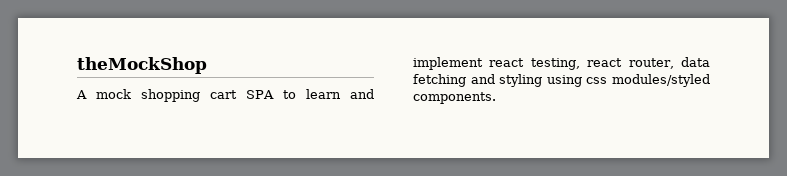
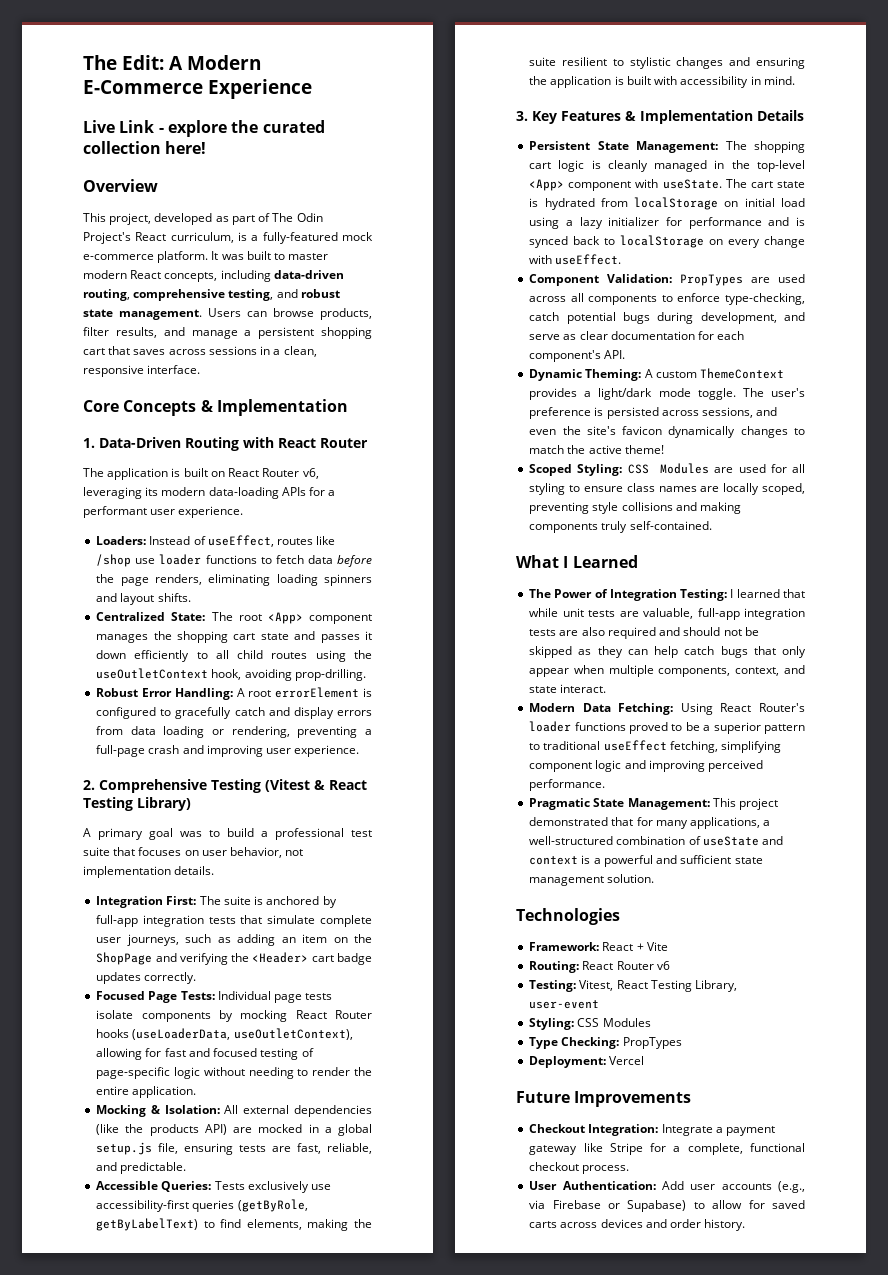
[77,57,207,74] [76,89,374,102] [413,57,710,70] [413,74,710,87] [413,92,496,104] theMockShop // A mock shopping cart SPA to learn and implement react testing, react router, data fetching and styling using css modules/styled components. -> [83,55,261,70] [83,79,312,99] [83,120,325,137] [83,141,207,154] [83,179,158,192] [83,213,323,225] [83,232,374,244] [83,251,329,263] [83,270,344,282] [83,289,340,301] [83,308,372,320] [83,327,372,339] [83,346,317,357] [83,365,201,377] [83,399,348,416] [83,437,368,451] [83,468,319,480] [83,487,336,499] [83,506,244,518] [96,535,336,547] [96,554,373,567] [96,574,372,586] [96,593,191,605] [96,612,372,624] [96,631,372,643] [96,650,372,662] [96,668,366,681] [96,687,373,700] [96,707,372,719] [96,726,372,738] [96,745,360,757] [83,779,367,793] [83,797,191,811] [83,828,372,840] [83,847,304,858] [83,866,215,878] [96,896,337,908] [96,915,372,927] [96,934,372,946] [96,952,373,965] [96,972,197,984] [96,991,333,1003] [96,1010,373,1022] [96,1028,353,1040] [96,1048,314,1060] [96,1067,373,1079] [96,1086,197,1098] [96,1105,372,1117] [96,1124,372,1136] [96,1142,372,1155] [96,1162,187,1174] [96,1181,332,1193] [96,1199,308,1212] [96,1218,372,1231] [529,57,805,69] [529,76,795,88] [516,110,804,124] [529,141,805,153] [529,160,805,172] [529,179,805,191] [529,197,805,210] [529,217,805,229] [529,235,805,248] [529,254,622,265] [529,274,805,286] [529,293,805,305] [529,312,805,324] [529,331,745,340] [529,350,626,362] [529,368,785,381] [529,388,805,400] [529,407,778,419] [529,426,805,438] [529,445,664,454] [529,463,805,476] [529,483,805,495] [529,502,742,514] [529,521,712,533] [516,555,638,568] [529,589,805,601] [529,608,805,620] [529,627,759,639] [529,646,806,658] [529,665,805,677] [529,684,607,693] [529,703,805,715] [529,721,805,734] [529,740,782,753] [529,760,764,772] [529,779,606,791] [529,798,779,810] [529,817,771,829] [529,836,784,846] [529,855,763,867] [529,874,655,886] [516,908,620,925] [529,942,668,951] [529,961,670,973] [529,980,738,992] [529,1000,600,1009] [529,1018,651,1030] [529,1037,682,1049] [529,1056,645,1068] [516,1091,692,1107] [529,1124,776,1136] [529,1143,805,1155] [529,1162,630,1174] [529,1181,805,1193] [529,1200,805,1212] [529,1219,746,1231] The Edit: A Modern E-Commerce Experience // Live Link - explore the curated collection here! // Overview // This project, developed as part of The Odin Project's React curriculum, is a fully-featured mock e-commerce platform. It was built to master modern React concepts, including data-driven routing, comprehensive testing, and robust state management. Users can browse products, filter results, and manage a persistent shopping cart that saves across sessions in a clean, responsive interface. // Core Concepts & Implementation // 1. Data-Driven Routing with React Router // The application is built on React Router v6, leveraging its modern data-loading APIs for a performant user experience. // Loaders: Instead of useEffect, routes like /shop use loader functions to fetch data before the page renders, eliminating loading spinners and layout shifts. // Centralized State: The root <App> component manages the shopping cart state and passes it down efficiently to all child routes using the useOutletContext hook, avoiding prop-drilling. // Robust Error Handling: A root errorElement is configured to gracefully catch and display errors from data loading or rendering, preventing a full-page crash and improving user experience. // 2. Comprehensive Testing (Vitest & React Testing Library) // A primary goal was to build a professional test suite that focuses on user behavior, not implementation details. // Integration First: The suite is anchored by full-app integration tests that simulate complete user journeys, such as adding an item on the ShopPage and verifying the <Header> cart badge updates correctly. // Focused Page Tests: Individual page tests isolate components by mocking React Router hooks (useLoaderData, useOutletContext), allowing for fast and focused testing of page-specific logic without needing to render the entire application. // Mocking & Isolation: All external dependencies (like the products API) are mocked in a global setup.js file, ensuring tests are fast, reliable, and predictable. // Accessible Queries: Tests exclusively use accessibility-first queries (getByRole, getByLabelText) to find elements, making the suite resilient to stylistic changes and ensuring the application is built with accessibility in mind. // 3. Key Features & Implementation Details // Persistent State Management: The shopping cart logic is cleanly managed in the top-level <App> component with useState. The cart state is hydrated from localStorage on initial load using a lazy initializer for performance and is synced back to localStorage on every change with useEffect. // Component Validation: PropTypes are used across all components to enforce type-checking, catch potential bugs during development, and serve as clear documentation for each component's API. // Dynamic Theming: A custom ThemeContext provides a light/dark mode toggle. The user's preference is persisted across sessions, and even the site's favicon dynamically changes to match the active theme! // Scoped Styling: CSS Modules are used for all styling to ensure class names are locally scoped, preventing style collisions and making components truly self-contained. // What I Learned // The Power of Integration Testing: I learned that while unit tests are valuable, full-app integration tests are also required and should not be skipped as they can help catch bugs that only appear when multiple components, context, and state interact. // Modern Data Fetching: Using React Router's loader functions proved to be a superior pattern to traditional useEffect fetching, simplifying component logic and improving perceived performance. // Pragmatic State Management: This project demonstrated that for many applications, a well-structured combination of useState and context is a powerful and sufficient state management solution. // Technologies // Framework: React + Vite // Routing: React Router v6 // Testing: Vitest, React Testing Library, user-event // Styling: CSS Modules // Type Checking: PropTypes // Deployment: Vercel // Future Improvements // Checkout Integration: Integrate a payment gateway like Stripe for a complete, functional checkout process. // User Authentication: Add user accounts (e.g., via Firebase or Supabase) to allow for saved carts across devices and order history.

